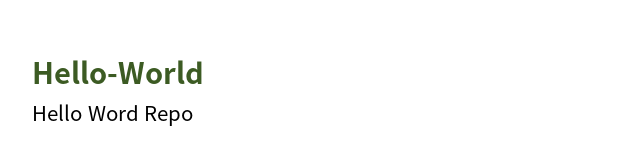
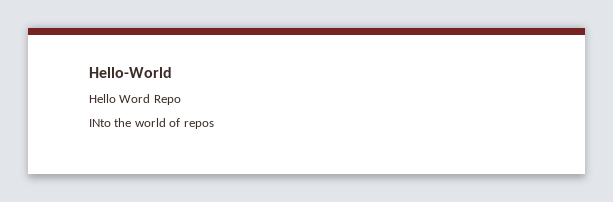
(194, 116) none -> [89,118,214,129] // INto the world of repos

